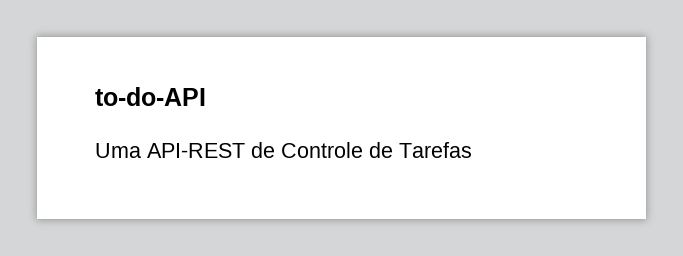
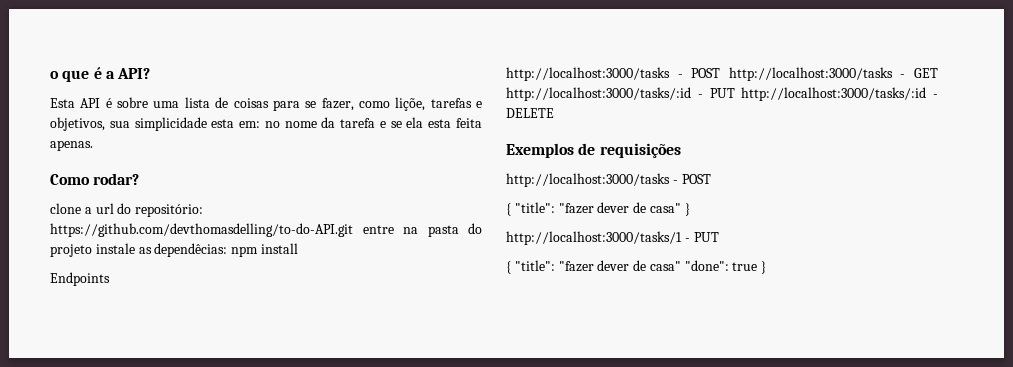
[95,87,206,106] [95,142,472,158] to-do-API // Uma API-REST de Controle de Tarefas -> [50,67,151,82] [50,97,482,111] [50,117,483,131] [50,140,93,151] [50,173,140,185] [50,203,204,217] [50,223,482,237] [50,243,298,257] [50,272,110,286] [506,67,938,81] [506,87,938,101] [506,108,554,118] [506,143,681,158] [506,173,711,187] [506,202,690,216] [506,231,719,245] [506,260,767,274] o que é a API? // Esta API é sobre uma lista de coisas para se fazer, como liçõe, tarefas e objetivos, sua simplicidade esta em: no nome da tarefa e se ela esta feita apenas. // Como rodar? // clone a url do repositório: https://github.com/devthomasdelling/to-do-API.git entre na pasta do projeto instale as dependêcias: npm install // Endpoints // http://localhost:3000/tasks - POST http://localhost:3000/tasks - GET http://localhost:3000/tasks/:id - PUT http://localhost:3000/tasks/:id - DELETE // Exemplos de requisições // http://localhost:3000/tasks - POST // { "title": "fazer dever de casa" } // http://localhost:3000/tasks/1 - PUT // { "title": "fazer dever de casa" "done": true }

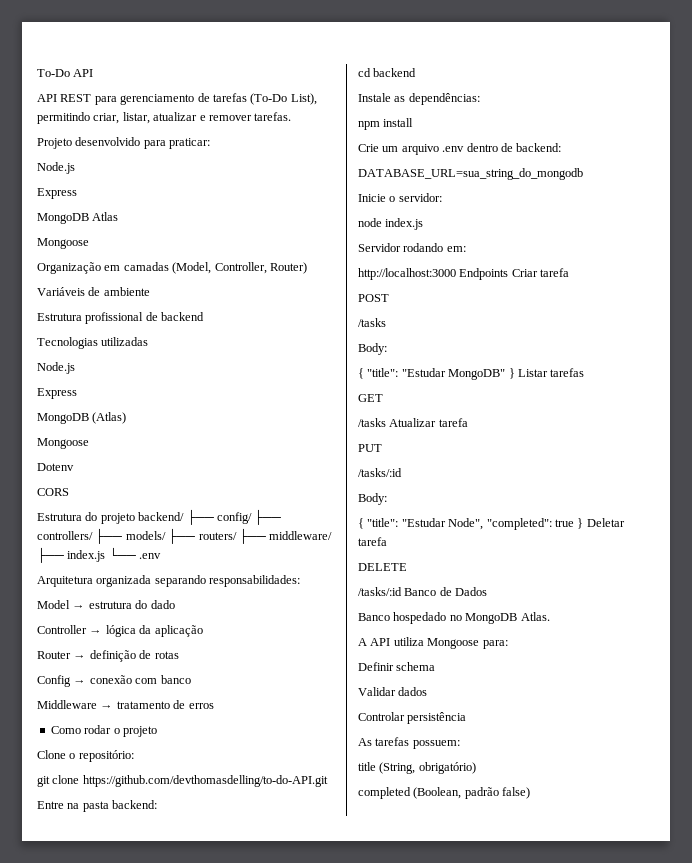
[50,67,151,82] [50,97,482,111] [50,117,483,131] [50,140,93,151] [50,173,140,185] [50,203,204,217] o que é a API? // Esta API é sobre uma lista de coisas para se fazer, como liçõe, tarefas e objetivos, sua simplicidade esta em: no nome da tarefa e se ela esta feita apenas. // Como rodar? // clone a url do repositório: -> [37,69,94,77] [37,93,317,105] [37,112,292,124] [37,137,211,149] [37,162,75,174] [37,188,77,199] [37,212,119,224] [37,238,89,249] [37,262,307,274] [37,287,150,296] [37,312,205,324] [37,337,149,349] [37,362,75,374] [37,388,77,399] [37,412,127,424] [37,438,89,449] [37,463,74,471] [37,488,69,496] [37,509,282,525] [37,528,333,544] [37,547,162,563] [37,575,301,587] [37,600,175,609] [37,625,203,637] [37,650,179,662] [37,675,191,687] [37,700,214,709] [50,725,157,737] [37,750,134,762] [37,775,80,787] To-Do API // API REST para gerenciamento de tarefas (To-Do List), permitindo criar, listar, atualizar e remover tarefas. // Projeto desenvolvido para praticar: // Node.js // Express // MongoDB Atlas // Mongoose // Organização em camadas (Model, Controller, Router) // Variáveis de ambiente // Estrutura profissional de backend // Tecnologias utilizadas // Node.js // Express // MongoDB (Atlas) // Mongoose // Dotenv // CORS // Estrutura do projeto backend/ ├── config/ ├── controllers/ ├── models/ ├── routers/ ├── middleware/ ├── index.js └── .env // Arquitetura organizada separando responsabilidades: // Model → estrutura do dado // Controller → lógica da aplicação // Router → definição de rotas // Config → conexão com banco // Middleware → tratamento de erros // Como rodar o projeto // Clone o repositório: // git clone
[362,225,394,234] entre -> [37,801,64,809] // Entre
[468,223,482,234] [50,243,298,257] do projeto instale as dependêcias: npm install // -> [112,800,158,809] [358,68,417,77] [358,93,480,105] [358,118,414,130] [358,143,562,155] [358,168,583,180] [358,193,442,202] [358,218,424,230] [358,243,466,252] [358,268,456,280] backend: // cd backend // Instale as dependências: // npm install // Crie um arquivo .env dentro de backend: // DATABASE_URL=sua_string_do_mongodb // Inicie o servidor: // node index.js // Servidor rodando em: // http://localhost:3000
[506,67,938,81] [506,87,938,101] [506,108,554,118] [506,143,681,158] [506,173,711,187] [506,202,690,216] [506,231,719,245] [506,260,767,274] // http://localhost:3000/tasks - POST http://localhost:3000/tasks - GET http://localhost:3000/tasks/:id - PUT http://localhost:3000/tasks/:id - DELETE // Exemplos de requisições // http://localhost:3000/tasks - POST // { "title": "fazer dever de casa" } // http://localhost:3000/tasks/1 - PUT // { "title": "fazer dever de casa" "done": true } -> [511,268,570,277] [358,294,389,302] [358,318,386,327] [358,343,387,355] [358,368,585,380] [358,394,383,402] [358,418,468,427] [358,444,382,452] [358,468,402,477] [358,493,387,505] [358,518,625,530] [358,537,387,546] [358,563,407,571] [358,587,488,596] [358,612,550,624] [358,637,508,649] [358,662,436,671] [358,687,428,696] [358,712,467,724] [358,737,460,749] [358,762,476,774] [358,787,531,799] Criar tarefa // POST // /tasks // Body: // { "title": "Estudar MongoDB" } Listar tarefas // GET // /tasks Atualizar tarefa // PUT // /tasks/:id // Body: // { "title": "Estudar Node", "completed": true } Deletar tarefa // DELETE // /tasks/:id Banco de Dados // Banco hospedado no MongoDB Atlas. // A API utiliza Mongoose para: // Definir schema // Validar dados // Controlar persistência // As tarefas possuem: // title (String, obrigatório) // completed (Boolean, padrão false)

